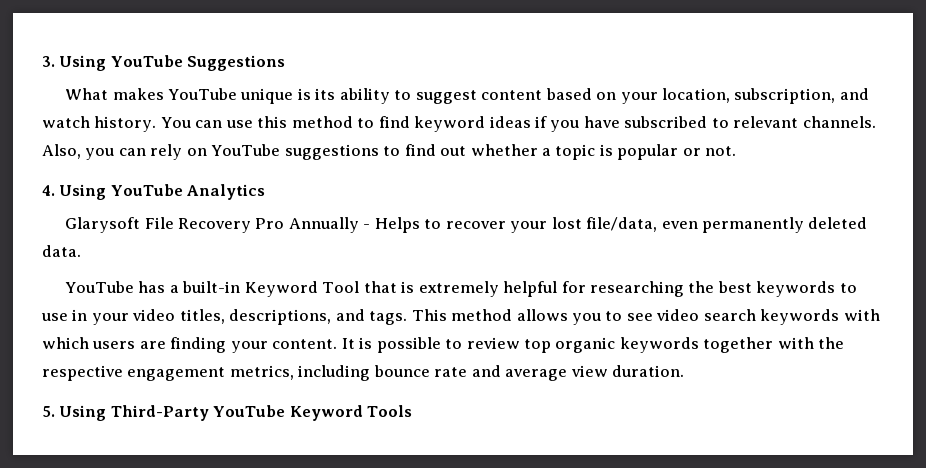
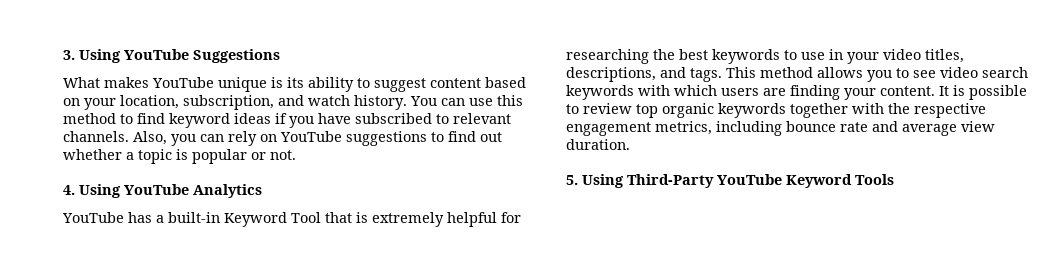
[65,217,868,233] [42,245,81,257] // Glarysoft File Recovery Pro Annually - Helps to recover your lost file/data, even permanently deleted data. -> (262, 191) none

